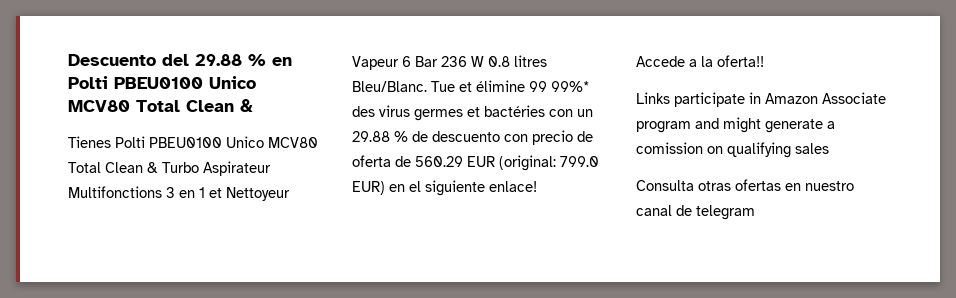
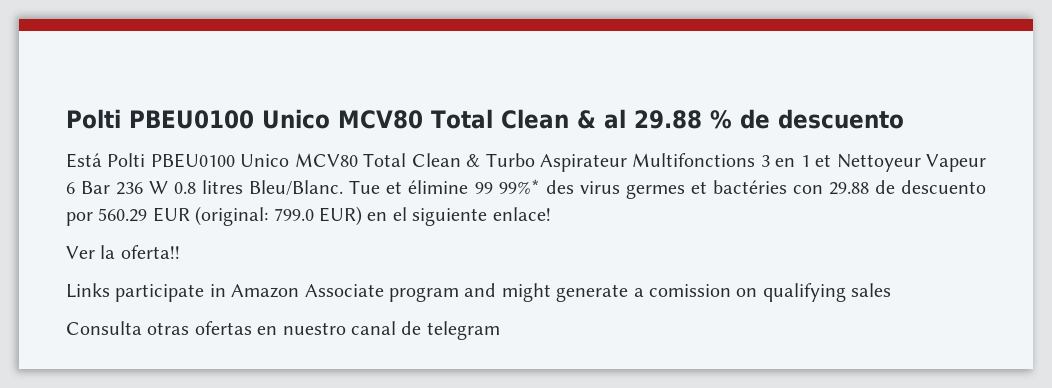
[68,54,292,66] [68,76,256,89] [68,99,253,112] [68,136,111,148] Descuento del 29.88 % en Polti PBEU0100 Unico MCV80 Total Clean & // Tienes -> [66,109,904,129] [66,153,102,168] Polti PBEU0100 Unico MCV80 Total Clean & al 29.88 % de descuento // Está
[577,109,593,117] [352,130,593,145] [352,155,411,167] un 29.88 % de descuento con precio de oferta de -> [828,180,986,195] [66,212,93,226] 29.88 de descuento por
[636,56,697,67] Accede a -> [66,246,95,259] Ver

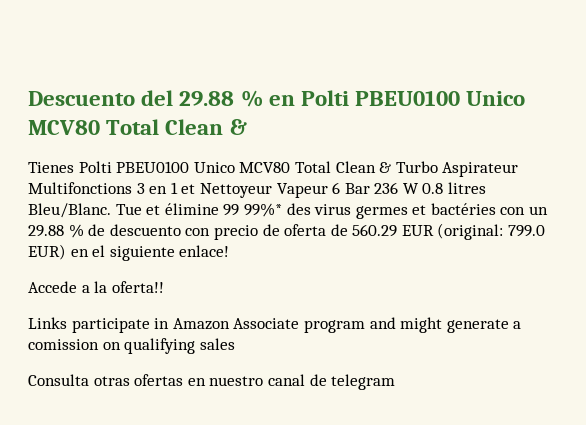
[66,109,904,129] [66,153,102,168] Polti PBEU0100 Unico MCV80 Total Clean & al 29.88 % de descuento // Está -> [28,90,526,107] [28,119,247,135] [28,162,74,173] Descuento del 29.88 % en Polti PBEU0100 Unico MCV80 Total Clean & // Tienes
[828,180,986,195] [66,212,93,226] 29.88 de descuento por -> [529,206,549,215] [28,224,348,240] un 29.88 % de descuento con precio de oferta de
[66,246,95,259] Ver -> [28,281,90,293] Accede a

